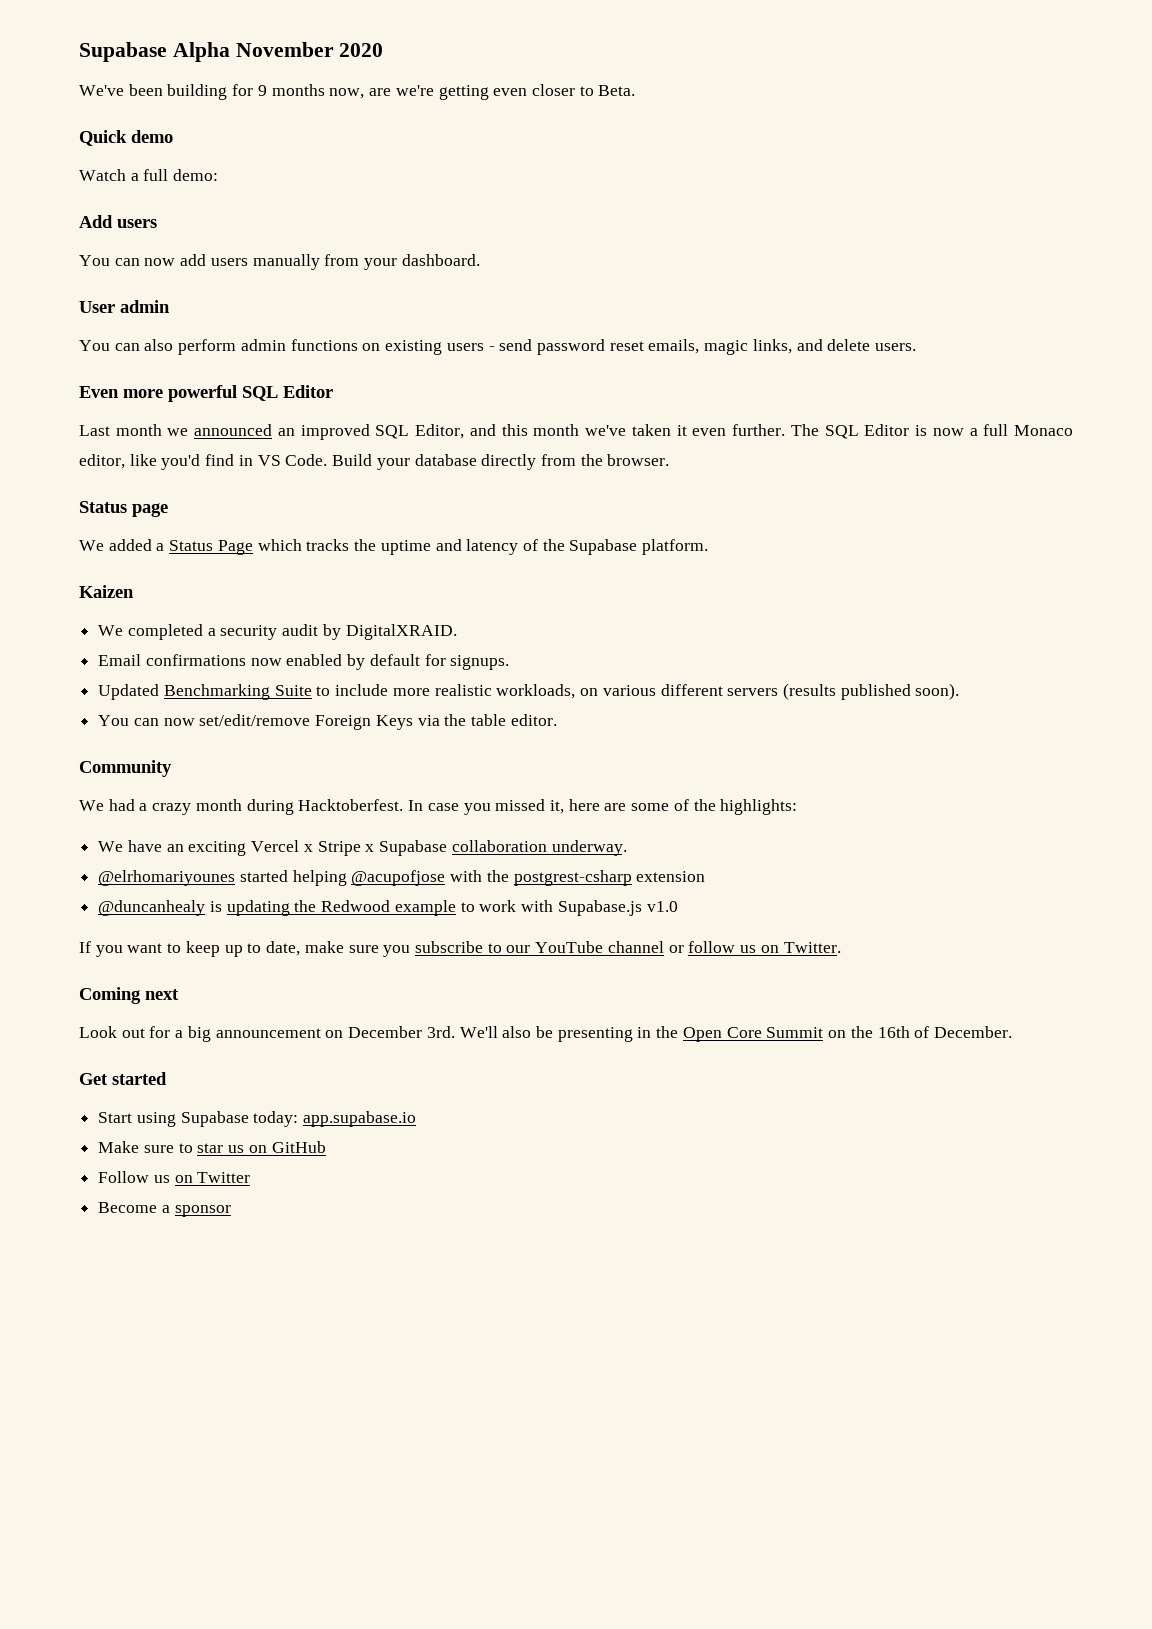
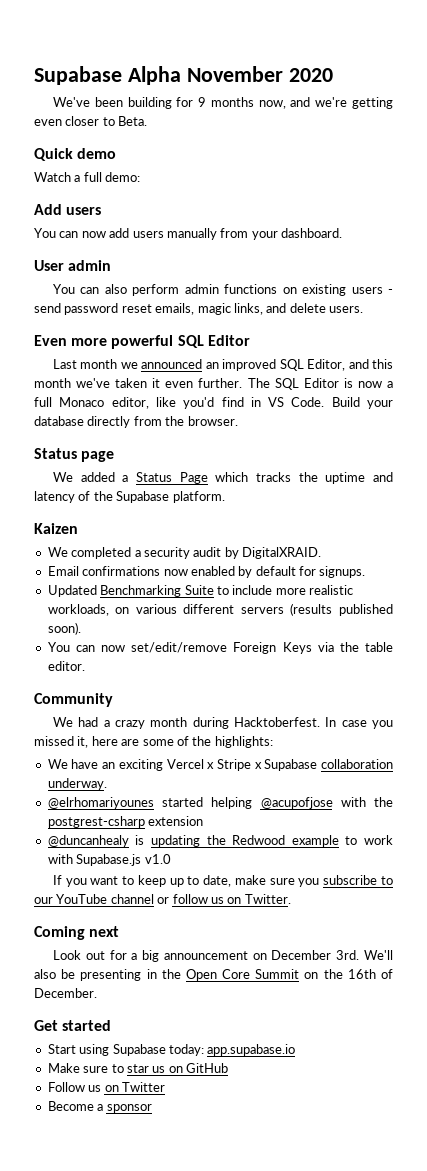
[369,88,392,96] are -> [290,97,311,107] and

